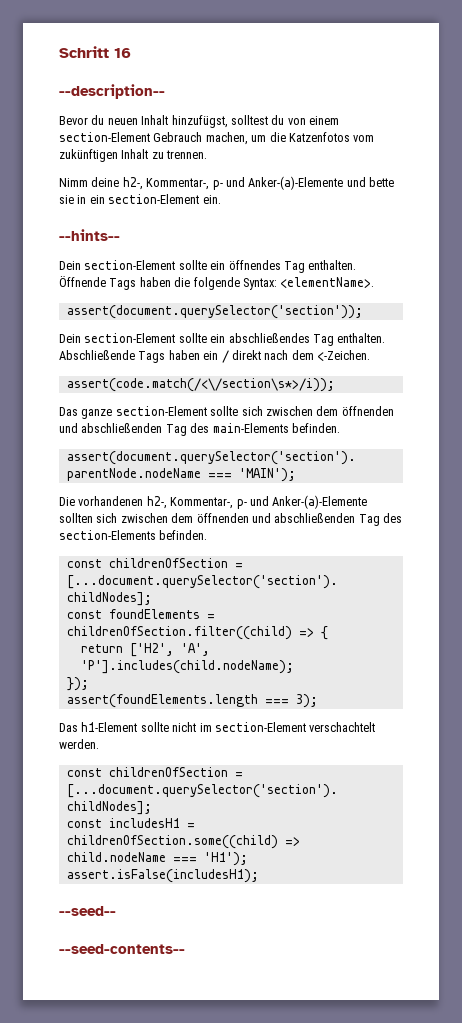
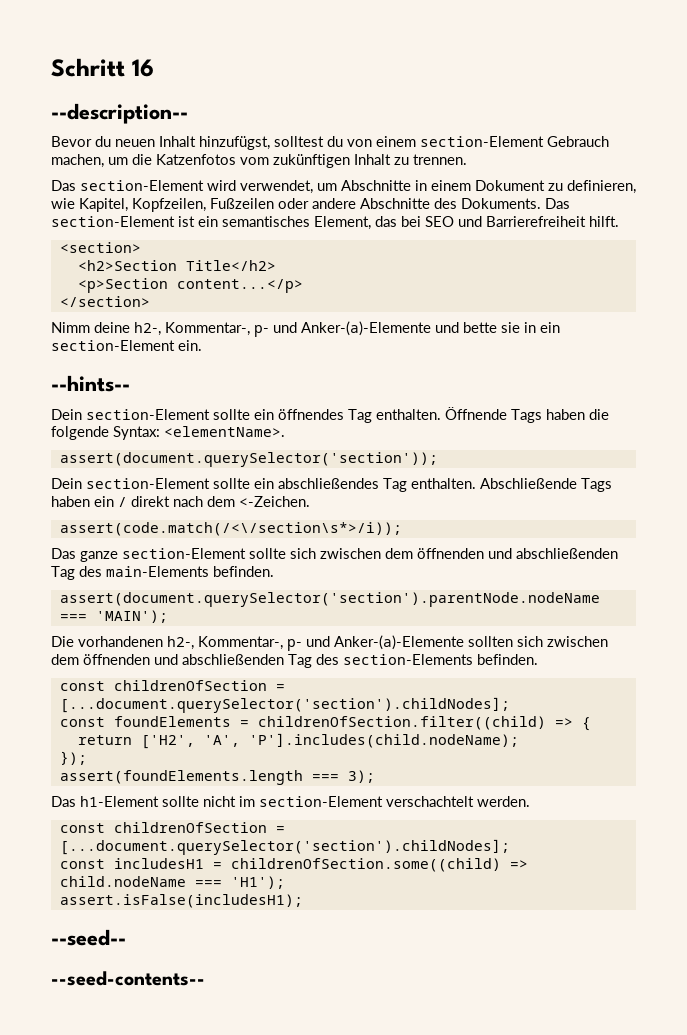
(208, 154) none -> [51,180,636,194] [51,198,570,212] [51,216,619,230] [59,242,141,253] [77,260,276,271] [77,278,303,293] [59,296,150,307] // Das section-Element wird verwendet, um Abschnitte in einem Dokument zu definieren, wie Kapitel, Kopfzeilen, Fußzeilen oder andere Abschnitte des Dokuments. Das section-Element ist ein semantisches Element, das bei SEO und Barrierefreiheit hilft. // <section> // <h2>Section Title</h2> // <p>Section content...</p> // </section>

